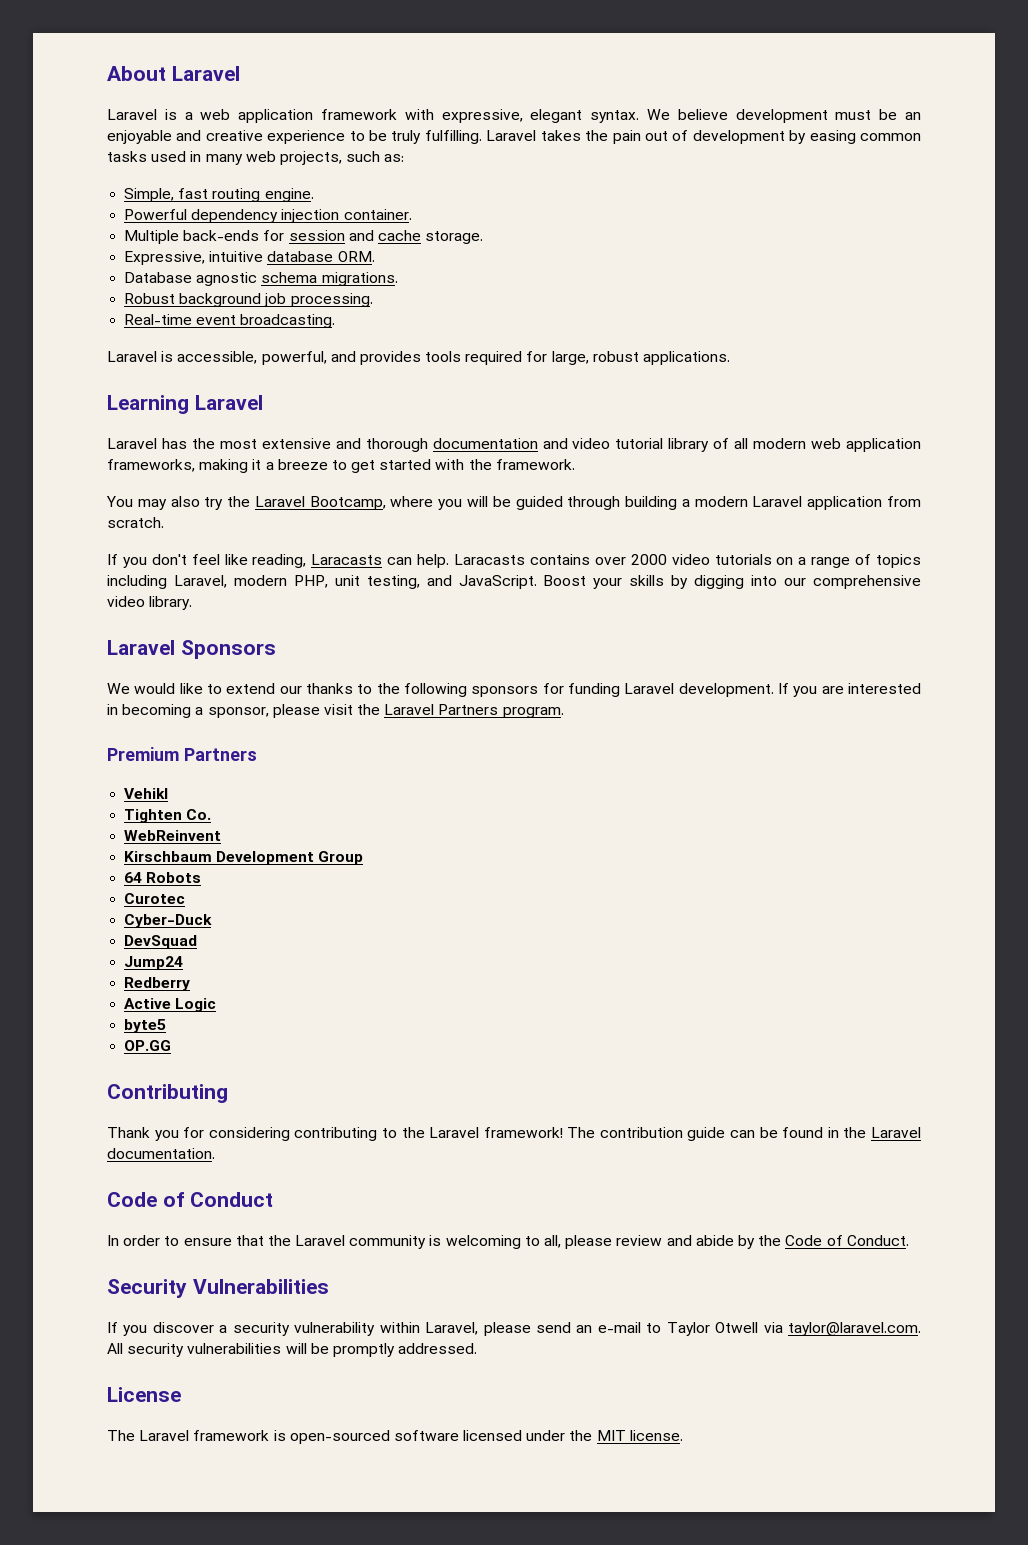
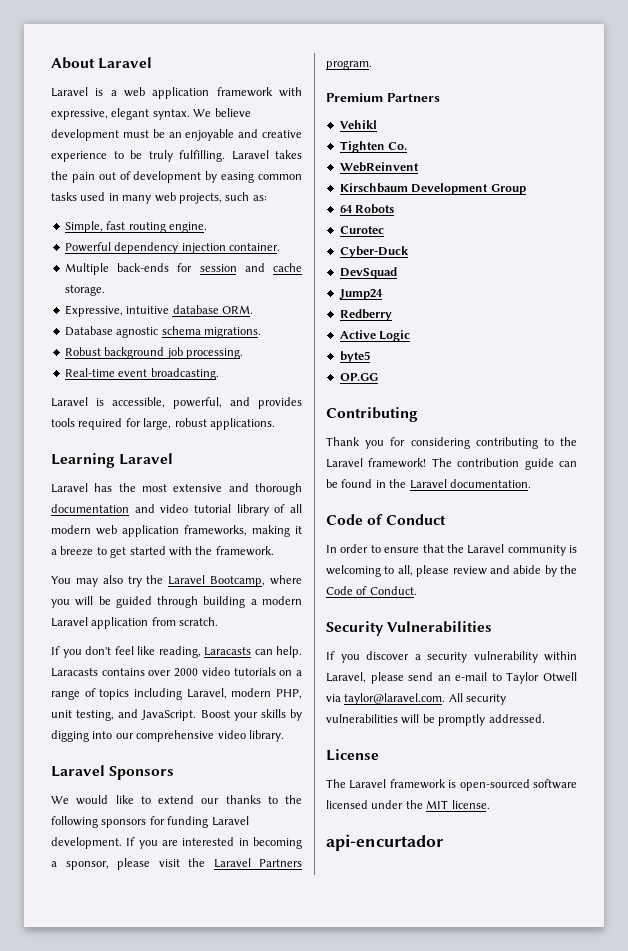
(683, 1435) none -> [326,834,444,851] // api-encurtador

